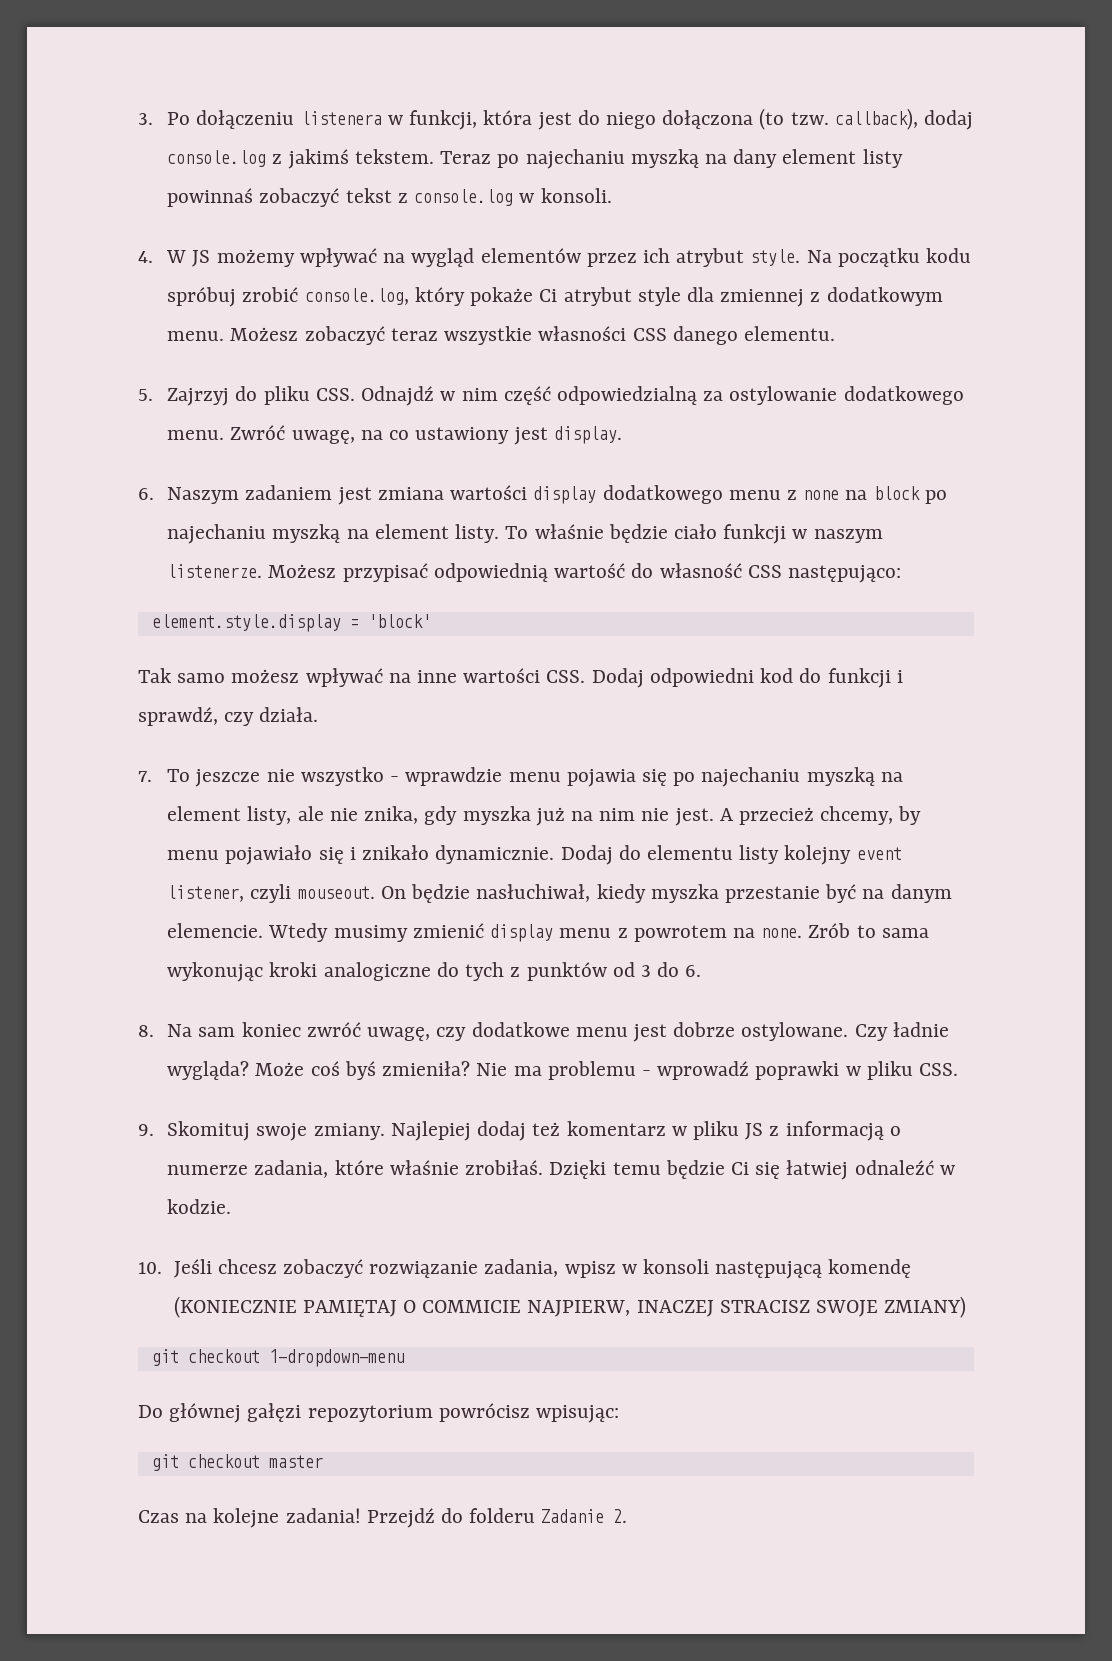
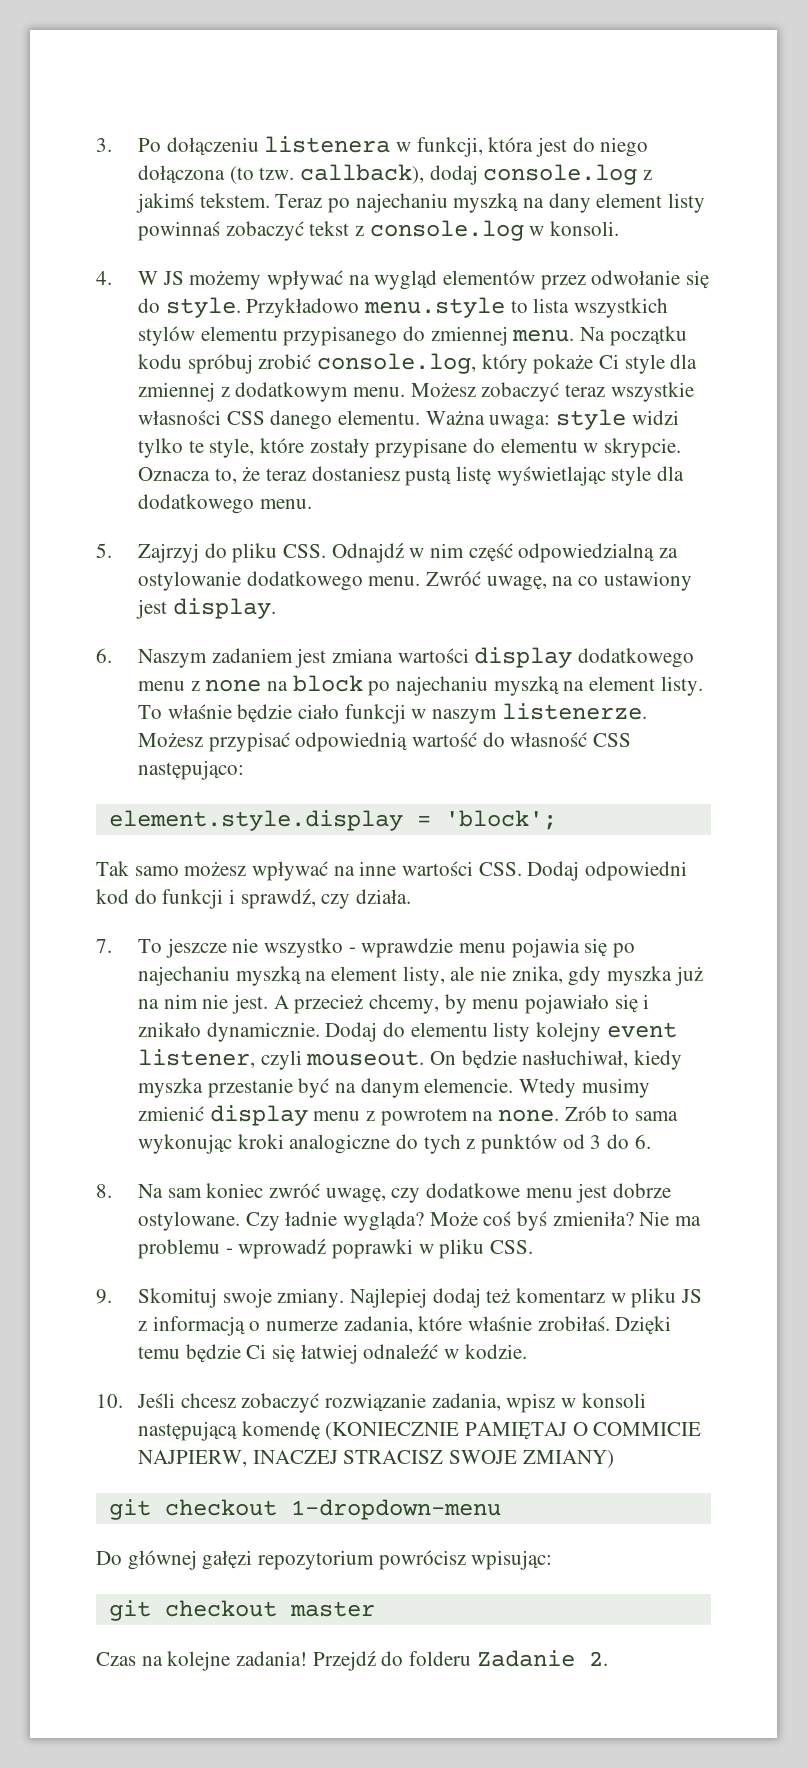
[642,248,801,267] ich atrybut style. -> [591,270,709,289] [137,297,668,318] [137,326,575,346] odwołanie się do style. Przykładowo menu.style to lista wszystkich stylów elementu przypisanego do zmiennej menu.
[563,287,632,306] atrybut -> (619, 361) none
(835, 333) none -> [425,409,679,430] [137,438,681,458] [137,466,684,486] [137,494,312,514] Ważna uwaga: style widzi tylko te style, które zostały przypisane do elementu w skrypcie. Oznacza to, że teraz dostaniesz pustą listę wyświetlając style dla dodatkowego menu.
[367,614,431,628] 'block' -> [444,810,557,830] 'block';

